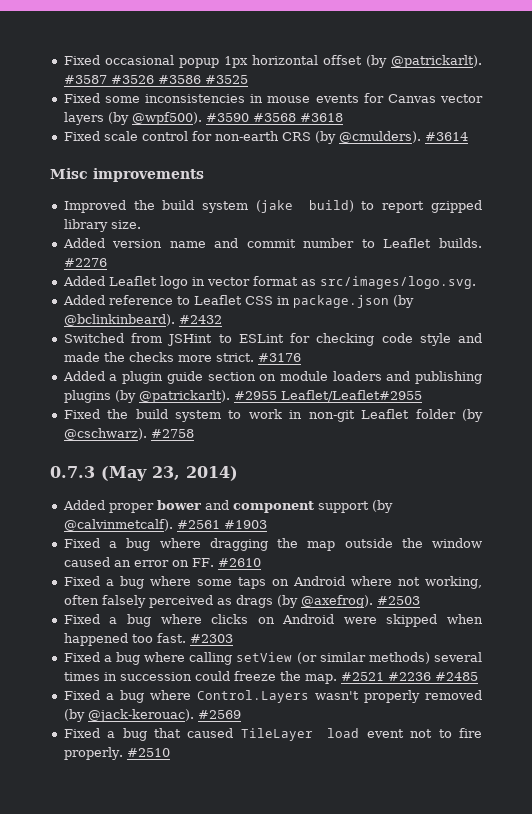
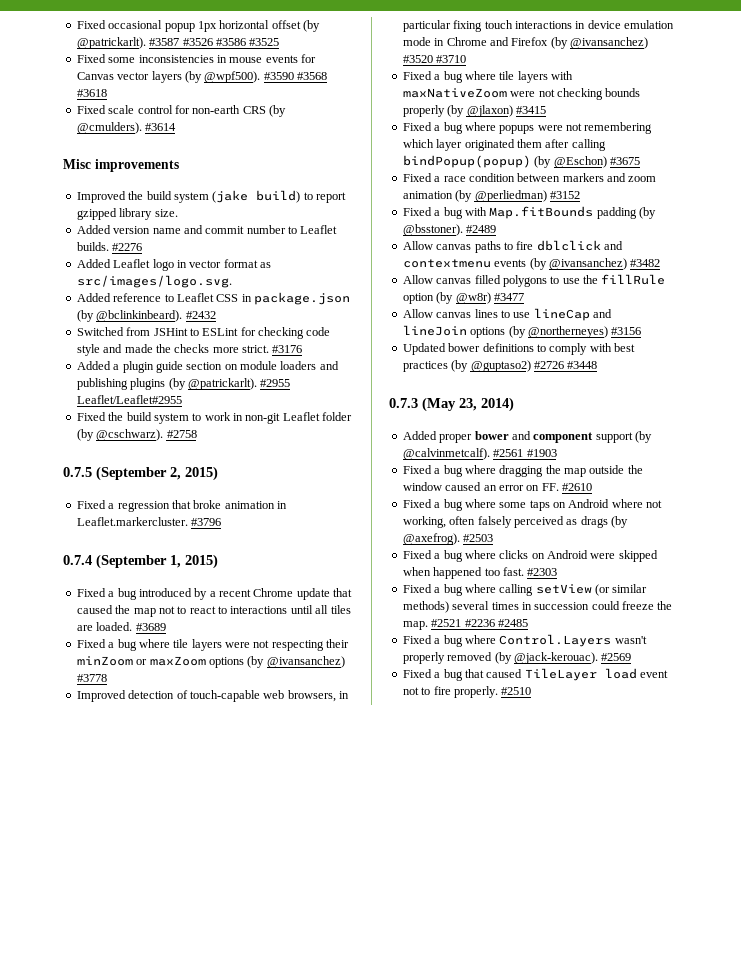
(194, 433) none -> [63,466,218,481] [76,500,287,512] [76,517,222,526] [63,554,218,569] [76,588,353,600] [76,605,351,617] [76,622,166,631] [76,639,350,651] [76,656,345,668] [76,674,107,682] [76,690,349,702] [402,20,674,32] [402,37,648,49] [402,55,467,63] [402,71,573,83] [402,88,641,100] [402,105,546,117] [402,122,653,134] [402,139,606,151] [402,155,640,168] [402,173,657,182] [402,190,580,202] [402,206,656,219] [402,224,497,236] [402,240,623,253] [402,258,661,270] [402,274,666,287] [402,292,524,304] [402,308,612,321] [402,325,642,338] [402,343,635,355] [402,360,598,372] // 0.7.5 (September 2, 2015) // Fixed a regression that broke animation in Leaflet.markercluster. #3796 // 0.7.4 (September 1, 2015) // Fixed a bug introduced by a recent Chrome update that caused the map not to react to interactions until all tiles are loaded. #3689 // Fixed a bug where tile layers were not respecting their minZoom or maxZoom options (by @ivansanchez) #3778 // Improved detection of touch-capable web browsers, in particular fixing touch interactions in device emulation mode in Chrome and Firefox (by @ivansanchez) #3520 #3710 // Fixed a bug where tile layers with maxNativeZoom were not checking bounds properly (by @jlaxon) #3415 // Fixed a bug where popups were not remembering which layer originated them after calling bindPopup(popup) (by @Eschon) #3675 // Fixed a race condition between markers and zoom animation (by @perliedman) #3152 // Fixed a bug with Map.fitBounds padding (by @bsstoner). #2489 // Allow canvas paths to fire dblclick and contextmenu events (by @ivansanchez) #3482 // Allow canvas filled polygons to use the fillRule option (by @w8r) #3477 // Allow canvas lines to use lineCap and lineJoin options (by @northerneyes) #3156 // Updated bower definitions to comply with best practices (by @guptaso2) #2726 #3448

